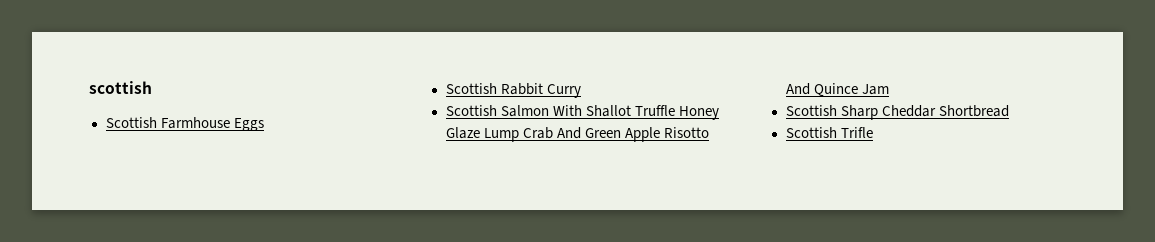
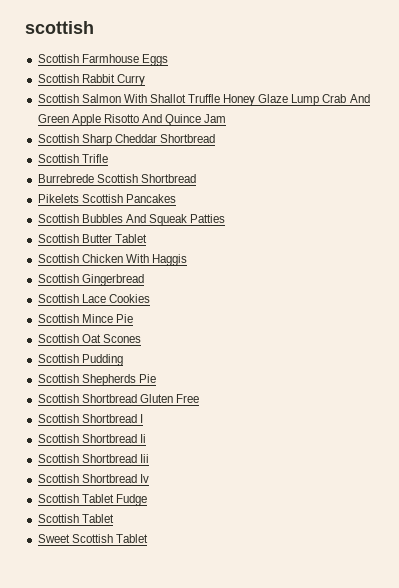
(873, 132) none -> [37,174,196,183] [37,194,176,203] [37,214,226,226] [37,234,147,243] [37,254,187,266] [37,274,144,286] [37,294,150,303] [37,314,133,323] [37,334,141,343] [37,354,123,366] [37,374,156,386] [37,394,199,403] [37,414,143,423] [37,434,146,443] [37,454,149,463] [37,474,149,483] [37,494,147,506] [37,514,114,523] [37,534,148,543] // Burrebrede Scottish Shortbread // Pikelets Scottish Pancakes // Scottish Bubbles And Squeak Patties // Scottish Butter Tablet // Scottish Chicken With Haggis // Scottish Gingerbread // Scottish Lace Cookies // Scottish Mince Pie // Scottish Oat Scones // Scottish Pudding // Scottish Shepherds Pie // Scottish Shortbread Gluten Free // Scottish Shortbread I // Scottish Shortbread Ii // Scottish Shortbread Iii // Scottish Shortbread Iv // Scottish Tablet Fudge // Scottish Tablet // Sweet Scottish Tablet

